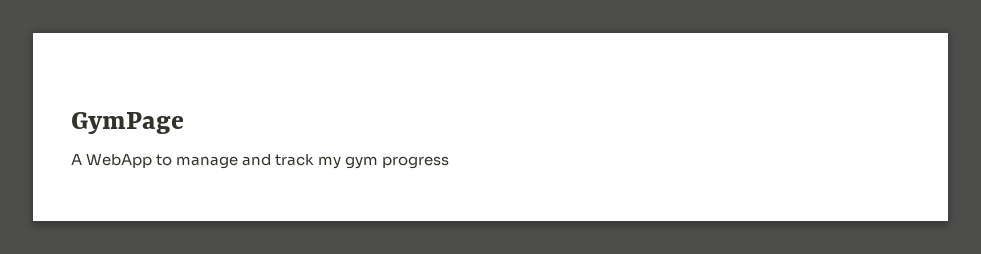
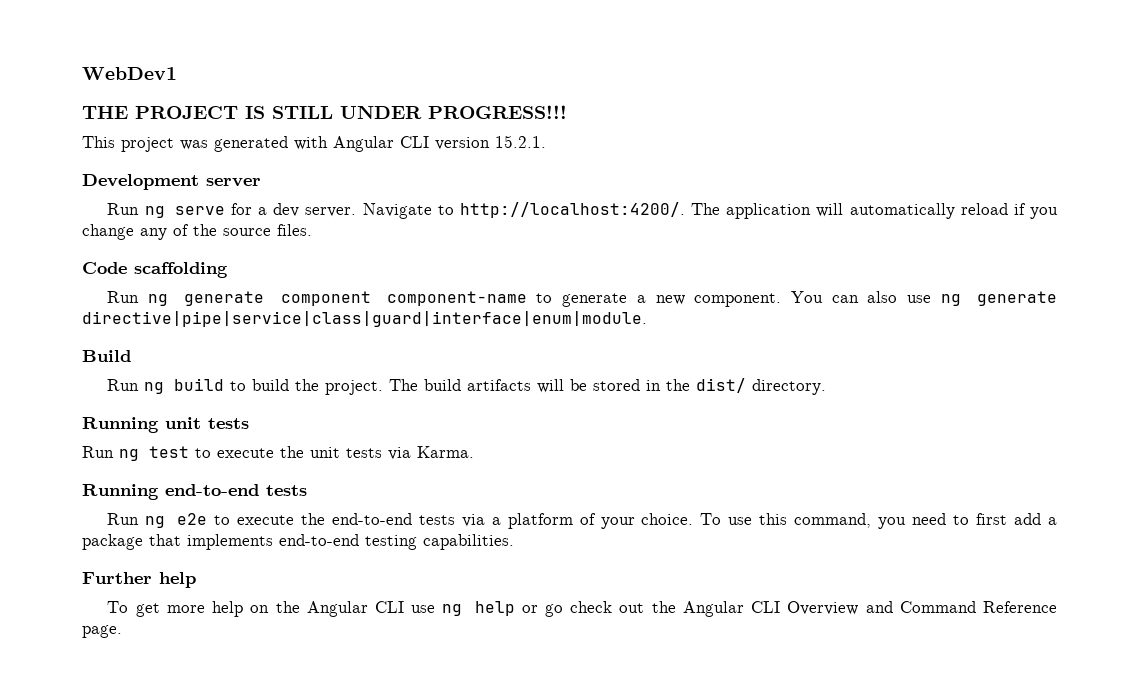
[71,112,184,134] [71,154,450,169] GymPage // A WebApp to manage and track my gym progress -> [82,67,177,80] [82,105,567,119] [82,135,546,152] [82,174,261,190] [107,202,1058,219] [82,224,312,240] [82,262,228,278] [107,291,1058,307] [82,311,647,327] [82,350,131,362] [107,378,827,395] [82,417,249,433] [82,446,474,461] [82,484,307,500] [107,513,1057,529] [82,534,514,550] [82,572,196,588] [107,601,1058,617] [82,625,122,638] WebDev1 // THE PROJECT IS STILL UNDER PROGRESS!!! // This project was generated with Angular CLI version 15.2.1. // Development server // Run ng serve for a dev server. Navigate to http://localhost:4200/. The application will automatically reload if you change any of the source files. // Code scaffolding // Run ng generate component component-name to generate a new component. You can also use ng generate directive|pipe|service|class|guard|interface|enum|module. // Build // Run ng build to build the project. The build artifacts will be stored in the dist/ directory. // Running unit tests // Run ng test to execute the unit tests via Karma. // Running end-to-end tests // Run ng e2e to execute the end-to-end tests via a platform of your choice. To use this command, you need to first add a package that implements end-to-end testing capabilities. // Further help // To get more help on the Angular CLI use ng help or go check out the Angular CLI Overview and Command Reference page.

